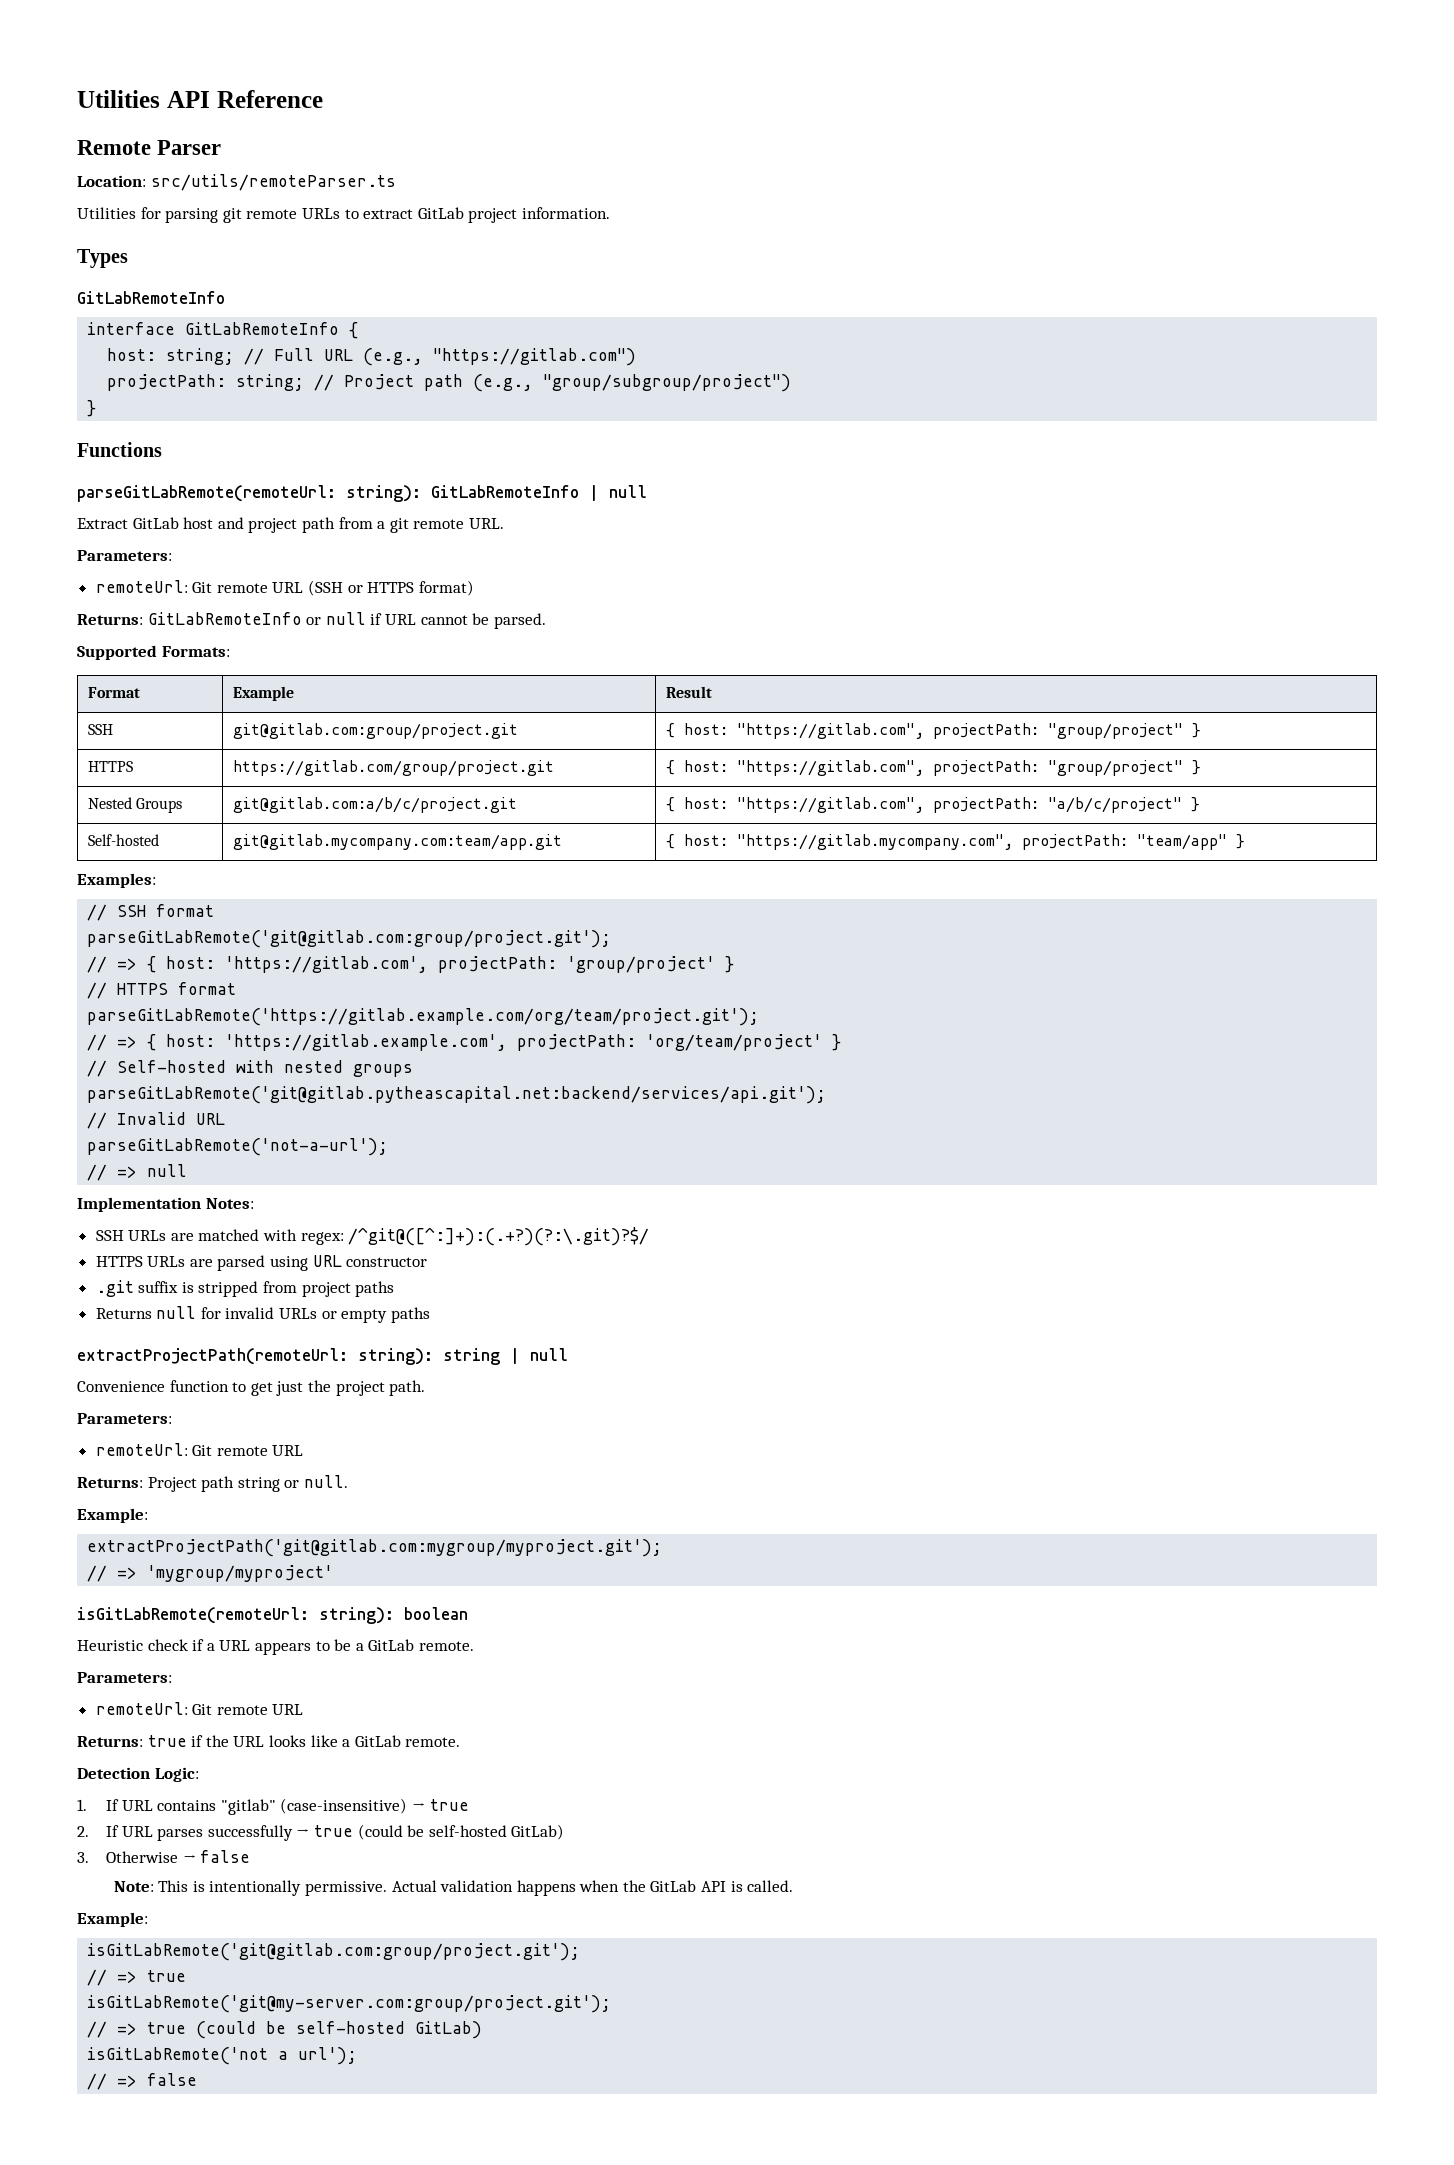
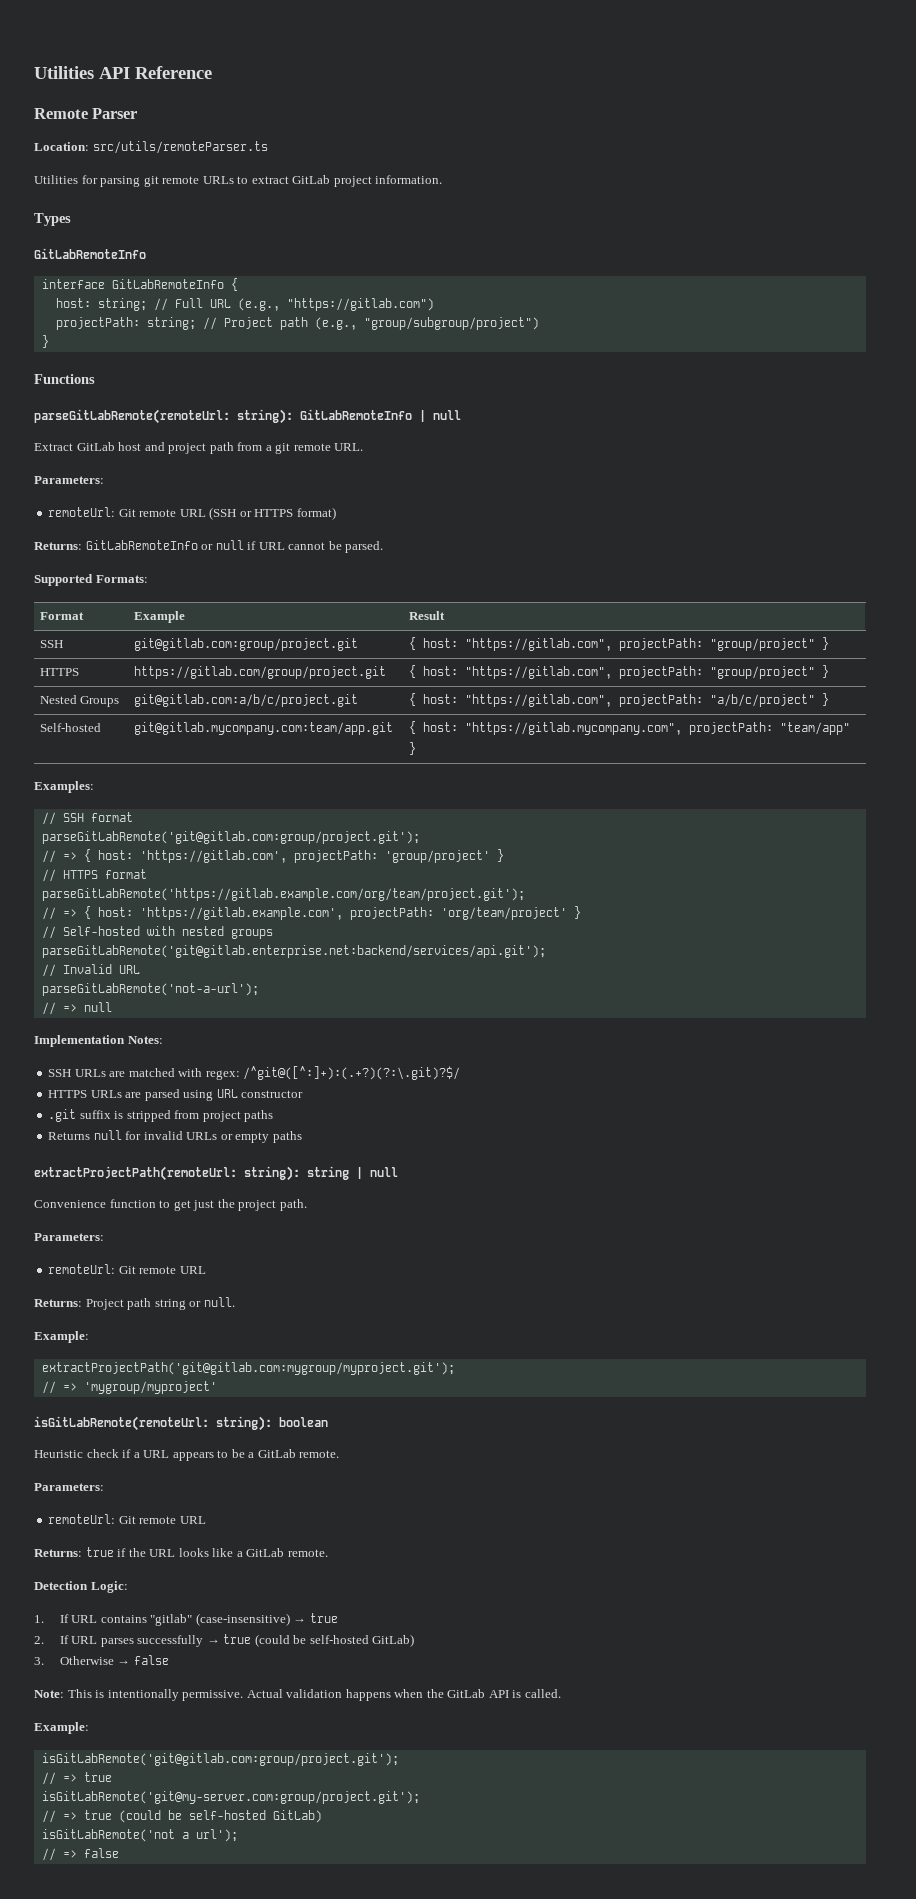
[87,1086,827,1104] parseGitLabRemote('git@gitlab.pytheascapital.net:backend/services/api.git'); -> [41,945,546,958] parseGitLabRemote('git@gitlab.enterprise.net:backend/services/api.git');

